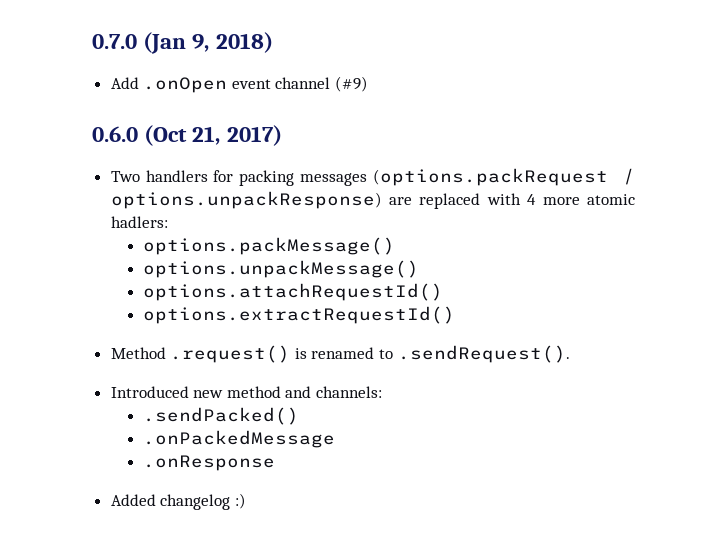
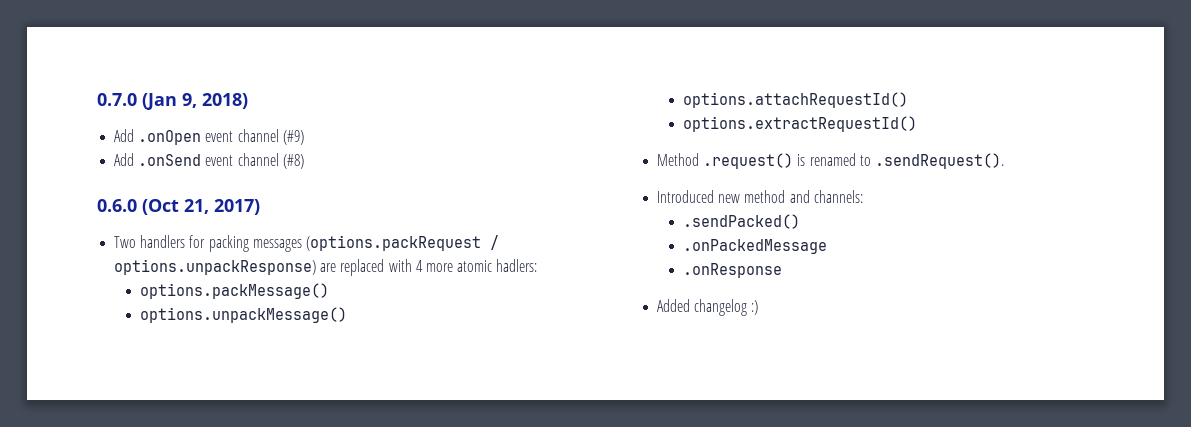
(369, 84) none -> [114,153,304,169] // Add .onSend event channel (#8)

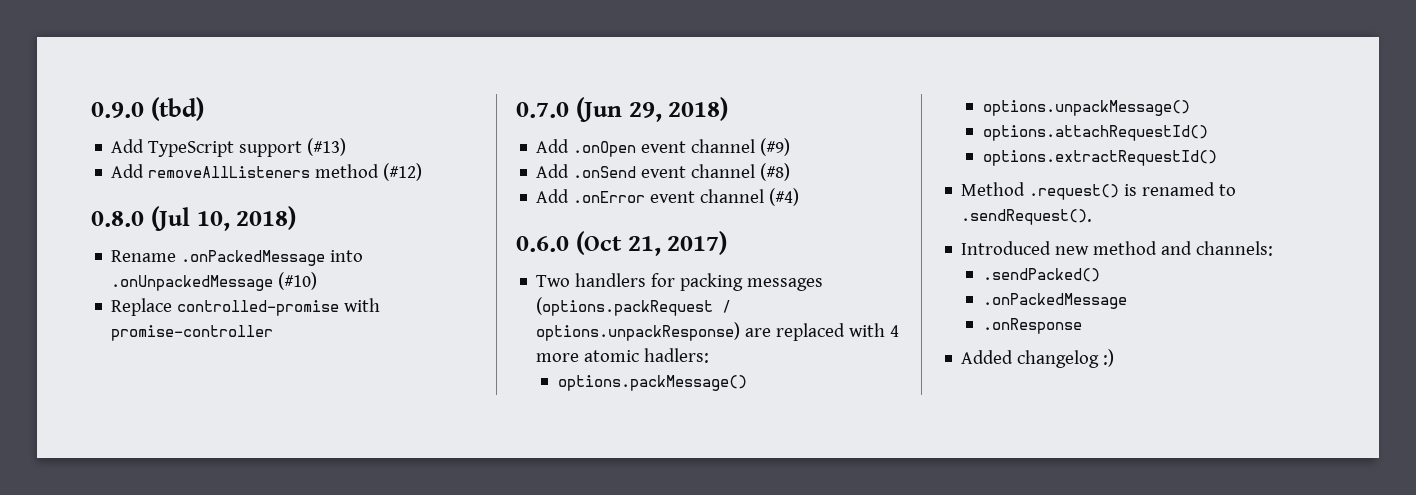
[97,93,198,110] 0.7.0 (Jan 9, -> [91,97,204,121] [111,138,347,157] [111,163,423,181] [91,206,297,231] [111,250,364,266] [111,272,318,291] [111,298,381,316] [111,325,274,341] [516,97,662,122] 0.9.0 (tbd) // Add TypeScript support (#13) // Add removeAllListeners method (#12) // 0.8.0 (Jul 10, 2018) // Rename .onPackedMessage into .onUnpackedMessage (#10) // Replace controlled-promise with promise-controller // 0.7.0 (Jun 29,
(304, 161) none -> [536,188,800,206] // Add .onError event channel (#4)

